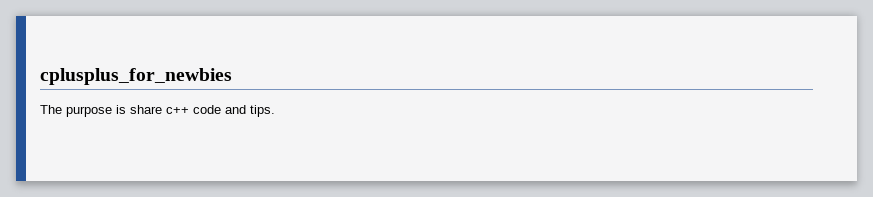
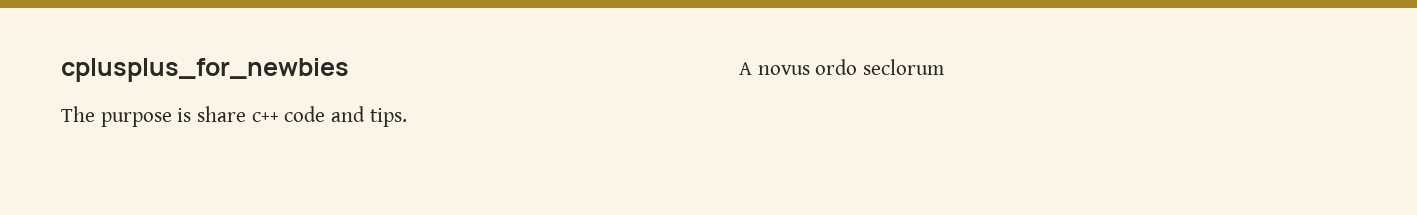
(275, 111) none -> [739,59,945,75] // A novus ordo seclorum

